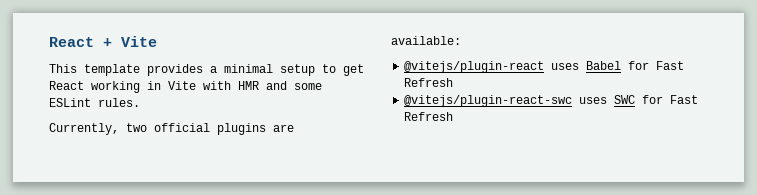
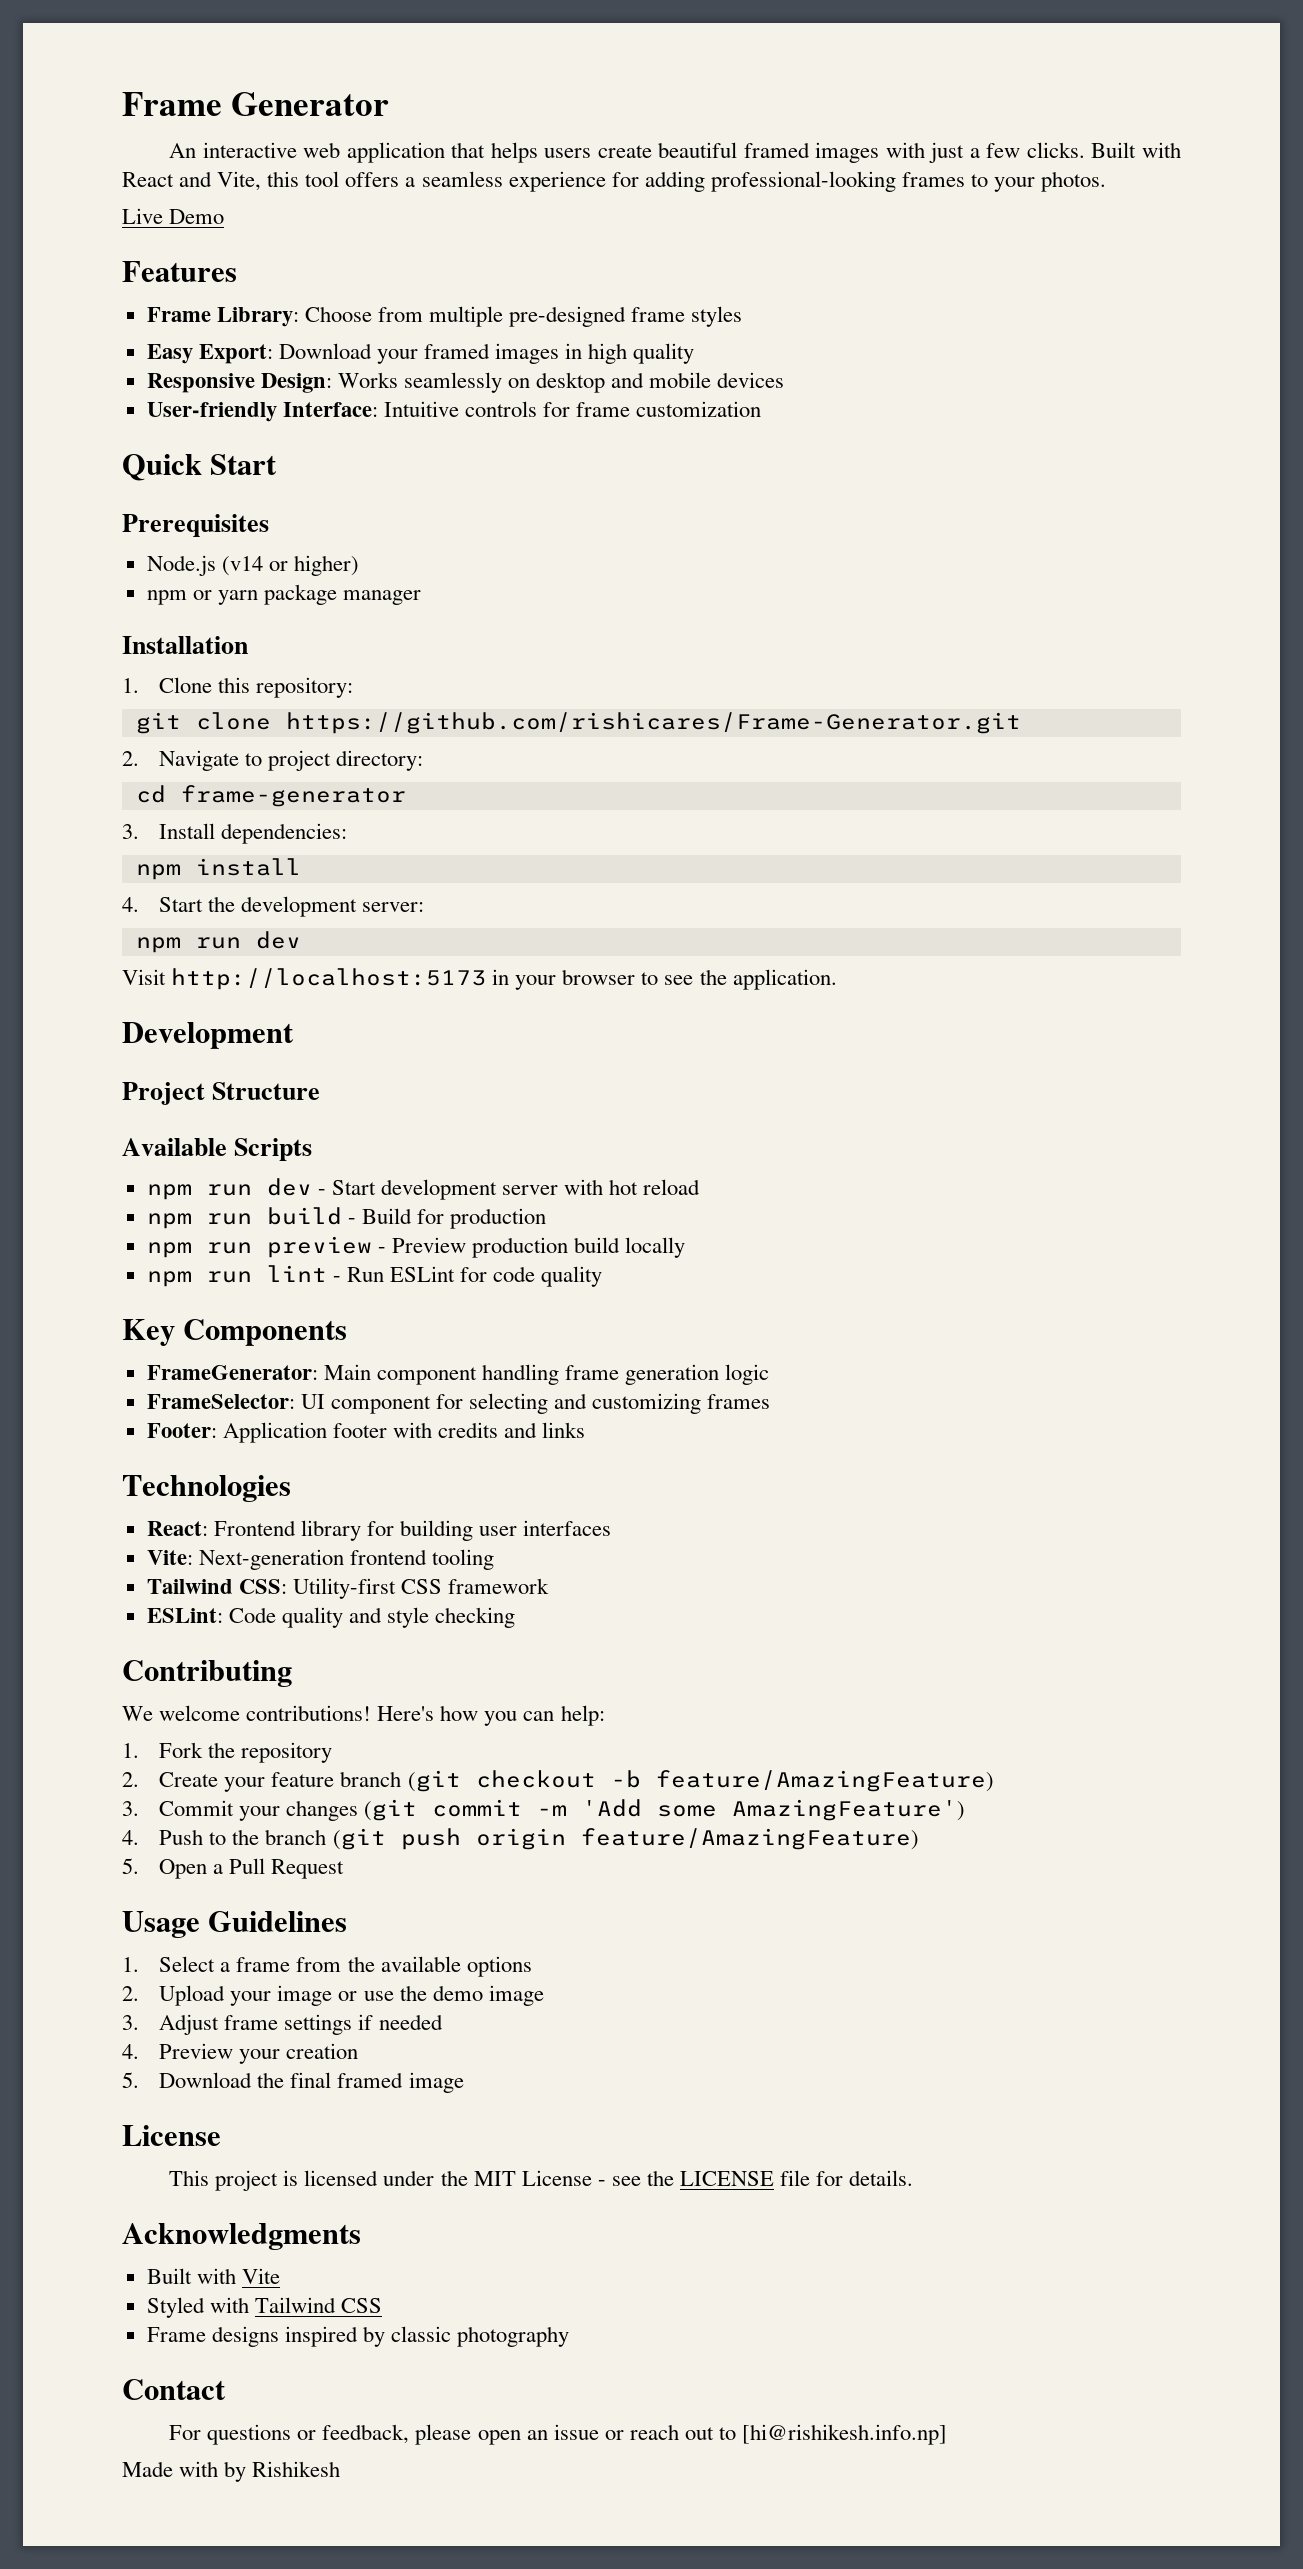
[49,36,157,47] [49,64,364,76] [49,81,322,93] [49,98,140,107] [49,123,294,135] [391,36,461,45] [404,61,685,73] [404,78,454,87] [404,95,699,107] [404,112,454,121] React + Vite // This template provides a minimal setup to get React working in Vite with HMR and some ESLint rules. // Currently, two official plugins are available: // @vitejs/plugin-react uses Babel for Fast Refresh // @vitejs/plugin-react-swc uses SWC for Fast Refresh -> [122,92,390,116] [169,142,1182,163] [122,171,1107,192] [122,208,225,224] [122,261,237,282] [146,306,743,327] [146,343,695,364] [146,372,785,393] [146,401,762,422] [122,454,278,481] [122,514,269,537] [146,555,359,576] [146,584,422,605] [122,636,248,654] [122,677,354,698] [135,712,1021,734] [122,750,424,771] [135,785,406,807] [122,823,348,844] [135,858,301,880] [122,896,425,917] [135,931,301,953] [122,968,837,990] [122,1022,294,1049] [122,1082,321,1105] [122,1138,313,1161] [146,1178,701,1200] [146,1207,547,1229] [146,1236,686,1258] [146,1265,603,1287] [122,1319,348,1346] [146,1364,770,1385] [146,1393,771,1414] [146,1422,586,1443] [122,1475,291,1502] [146,1520,612,1541] [146,1549,494,1570] [146,1578,550,1599] [146,1607,516,1628] [122,1660,292,1687] [122,1705,605,1726] [122,1742,333,1763] [122,1770,994,1792] [122,1799,966,1821] [122,1828,919,1850] [122,1858,345,1879] [122,1911,348,1938] [122,1956,532,1977] [122,1985,544,2006] [122,2014,443,2035] [122,2043,359,2064] [122,2072,464,2093] [122,2125,221,2146] [169,2170,914,2191] [122,2223,361,2250] [146,2268,280,2284] [146,2297,382,2318] [146,2326,570,2347] [122,2379,226,2400] [169,2424,948,2445] [122,2461,341,2482] Frame Generator // An interactive web application that helps users create beautiful framed images with just a few clicks. Built with React and Vite, this tool offers a seamless experience for adding professional-looking frames to your photos. // Live Demo // Features // Frame Library: Choose from multiple pre-designed frame styles // Easy Export: Download your framed images in high quality // Responsive Design: Works seamlessly on desktop and mobile devices // User-friendly Interface: Intuitive controls for frame customization // Quick Start // Prerequisites // Node.js (v14 or higher) // npm or yarn package manager // Installation // 1. Clone this repository: // git clone https://github.com/rishicares/Frame-Generator.git // 2. Navigate to project directory: // cd frame-generator // 3. Install dependencies: // npm install // 4. Start the development server: // npm run dev // Visit http://localhost:5173 in your browser to see the application. // Development // Project Structure // Available Scripts // npm run dev - Start development server with hot reload // npm run build - Build for production // npm run preview - Preview production build locally // npm run lint - Run ESLint for code quality // Key Components // FrameGenerator: Main component handling frame generation logic // FrameSelector: UI component for selecting and customizing frames // Footer: Application footer with credits and links // Technologies // React: Frontend library for building user interfaces // Vite: Next-generation frontend tooling // Tailwind CSS: Utility-first CSS framework // ESLint: Code quality and style checking // Contributing // We welcome contributions! Here's how you can help: // 1. Fork the repository // 2. Create your feature branch (git checkout -b feature/AmazingFeature) // 3. Commit your changes (git commit -m 'Add some AmazingFeature') // 4. Push to the branch (git push origin feature/AmazingFeature) // 5. Open a Pull Request // Usage Guidelines // 1. Select a frame from the available options // 2. Upload your image or use the demo image // 3. Adjust frame settings if needed // 4. Preview your creation // 5. Download the final framed image // License // This project is licensed under the MIT License - see the LICENSE file for details. // Acknowledgments // Built with Vite // Styled with Tailwind CSS // Frame designs inspired by classic photography // Contact // For questions or feedback, please open an issue or reach out to [hi@rishikesh.info.np] // Made with by Rishikesh

